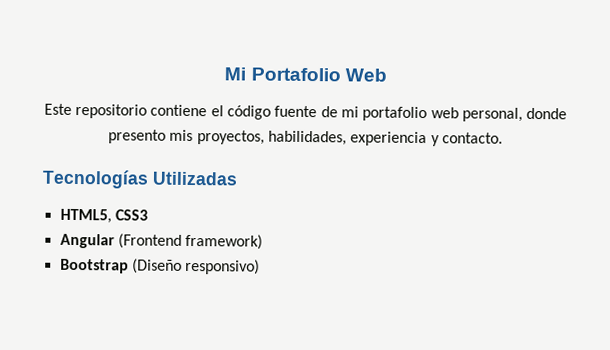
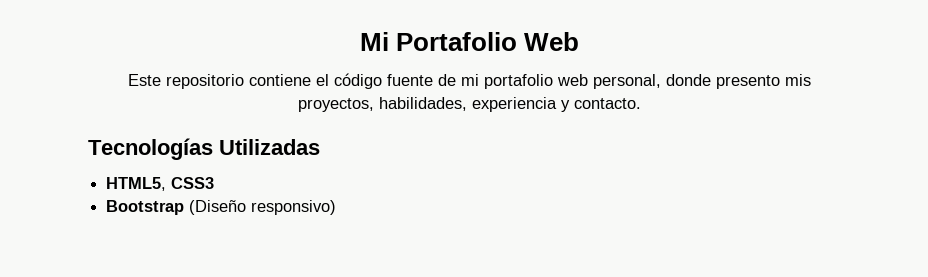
[59,233,264,250] // Angular (Frontend framework) -> (215, 183) none

